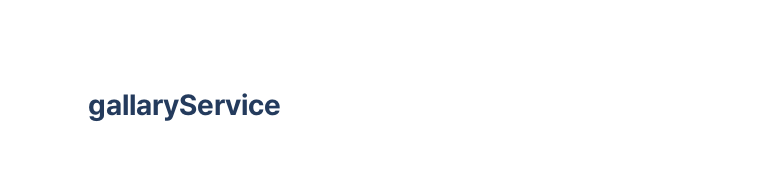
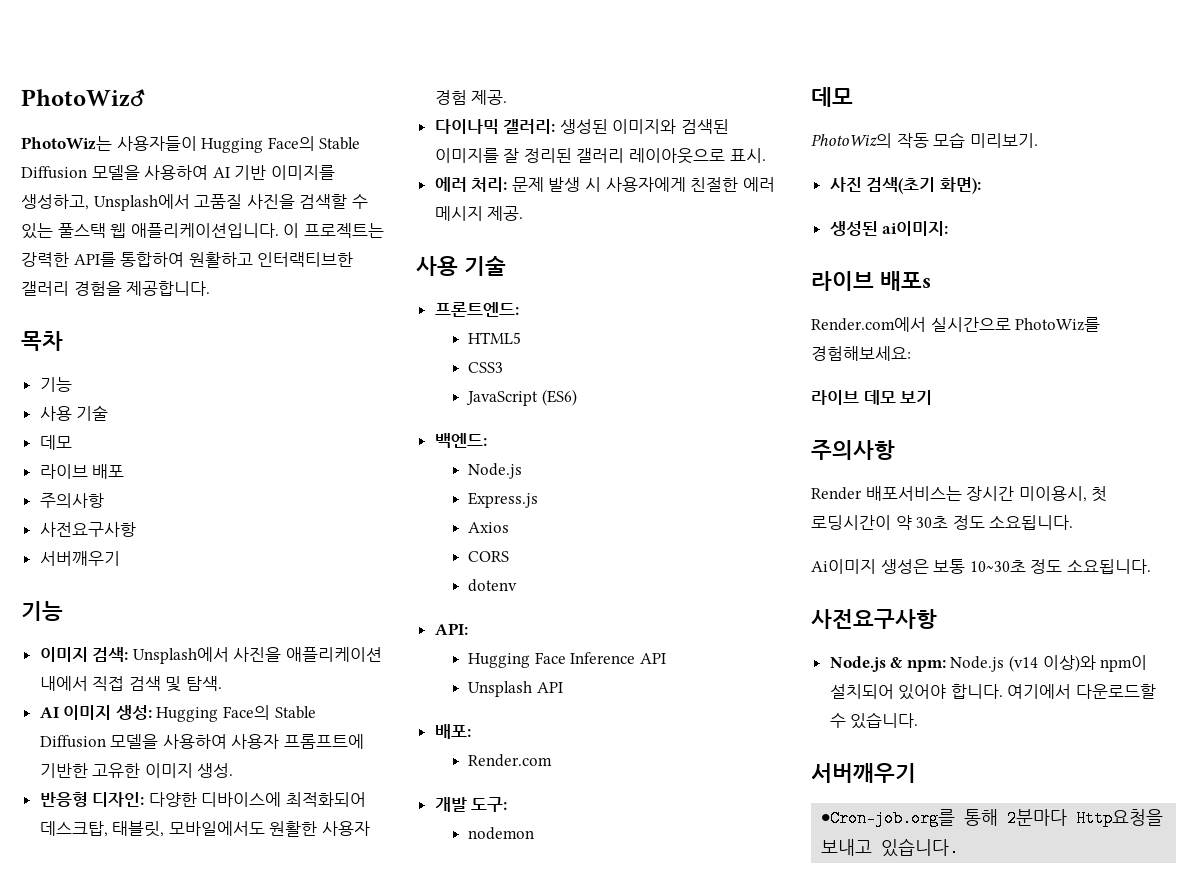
[88,93,281,122] gallaryService -> [21,89,146,107] [21,136,361,153] [21,165,335,180] [21,194,368,211] [21,223,384,239] [21,252,354,268] [21,281,211,296] [21,331,63,351] [39,377,72,392] [39,405,109,421] [39,435,72,450] [39,464,125,479] [39,493,104,508] [39,522,136,537] [39,551,120,566] [21,601,63,621] [39,647,383,664] [39,676,223,692] [39,705,316,722] [39,734,365,749] [39,763,234,778] [39,792,367,807] [39,821,371,837] [434,90,508,105] [434,119,730,134] [434,148,766,164] [434,177,775,192] [434,206,524,221] [416,256,506,276] [434,302,519,317] [468,332,522,344] [468,362,504,373] [466,389,577,406] [434,433,487,448] [468,463,523,479] [468,492,539,508] [468,522,510,533] [468,551,510,562] [468,579,518,592] [434,623,468,635] [468,652,667,668] [468,681,563,697] [434,724,471,739] [468,754,553,767] [434,797,508,812] [468,827,535,840] [811,87,853,107] [811,132,1038,148] [829,177,981,194] [829,221,949,236] [811,271,931,291] [811,317,1101,332] [811,346,911,361] [811,390,933,405] [811,440,895,460] [811,486,1108,502] [811,515,1074,530] [811,559,1151,574] [811,609,937,629] [829,655,1148,672] [829,684,1157,700] [829,712,919,729] [811,763,916,783] [821,809,1164,827] [821,838,960,857] PhotoWiz♂ // PhotoWiz는 사용자들이 Hugging Face의 Stable Diffusion 모델을 사용하여 AI 기반 이미지를 생성하고, Unsplash에서 고품질 사진을 검색할 수 있는 풀스택 웹 애플리케이션입니다. 이 프로젝트는 강력한 API를 통합하여 원활하고 인터랙티브한 갤러리 경험을 제공합니다. // 목차 // 기능 // 사용 기술 // 데모 // 라이브 배포 // 주의사항 // 사전요구사항 // 서버깨우기 // 기능 // 이미지 검색: Unsplash에서 사진을 애플리케이션 내에서 직접 검색 및 탐색. // AI 이미지 생성: Hugging Face의 Stable Diffusion 모델을 사용하여 사용자 프롬프트에 기반한 고유한 이미지 생성. // 반응형 디자인: 다양한 디바이스에 최적화되어 데스크탑, 태블릿, 모바일에서도 원활한 사용자 경험 제공. // 다이나믹 갤러리: 생성된 이미지와 검색된 이미지를 잘 정리된 갤러리 레이아웃으로 표시. // 에러 처리: 문제 발생 시 사용자에게 친절한 에러 메시지 제공. // 사용 기술 // 프론트엔드: // HTML5 // CSS3 // JavaScript (ES6) // 백엔드: // Node.js // Express.js // Axios // CORS // dotenv // API: // Hugging Face Inference API // Unsplash API // 배포: // Render.com // 개발 도구: // nodemon // 데모 // PhotoWiz의 작동 모습 미리보기. // 사진 검색(초기 화면): // 생성된 ai이미지: // 라이브 배포s // Render.com에서 실시간으로 PhotoWiz를 경험해보세요: // 라이브 데모 보기 // 주의사항 // Render 배포서비스는 장시간 미이용시, 첫 로딩시간이 약 30초 정도 소요됩니다. // Ai이미지 생성은 보통 10~30초 정도 소요됩니다. // 사전요구사항 // Node.js & npm: Node.js (v14 이상)와 npm이 설치되어 있어야 합니다. 여기에서 다운로드할 수 있습니다. // 서버깨우기 // •Cron-job.org를 통해 2분마다 Http요청을 보내고 있습니다.

